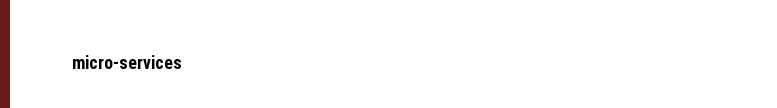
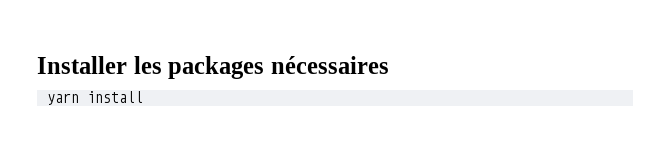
[72,55,182,69] micro-services -> [37,56,389,79] [46,91,143,105] Installer les packages nécessaires // yarn install

